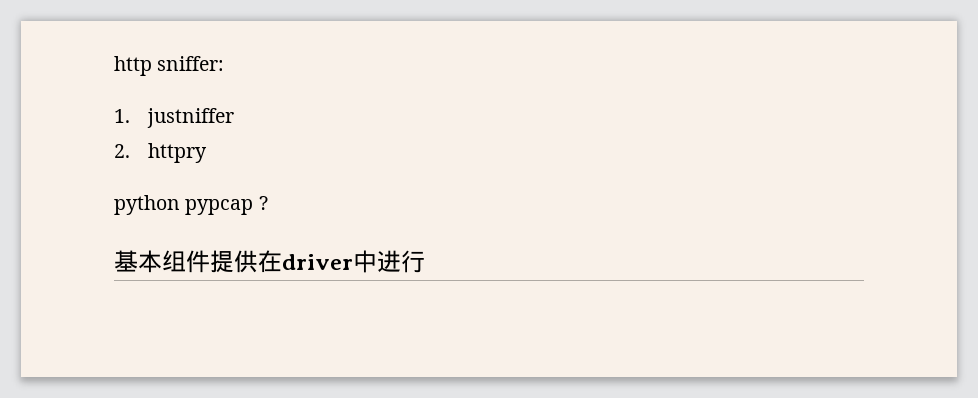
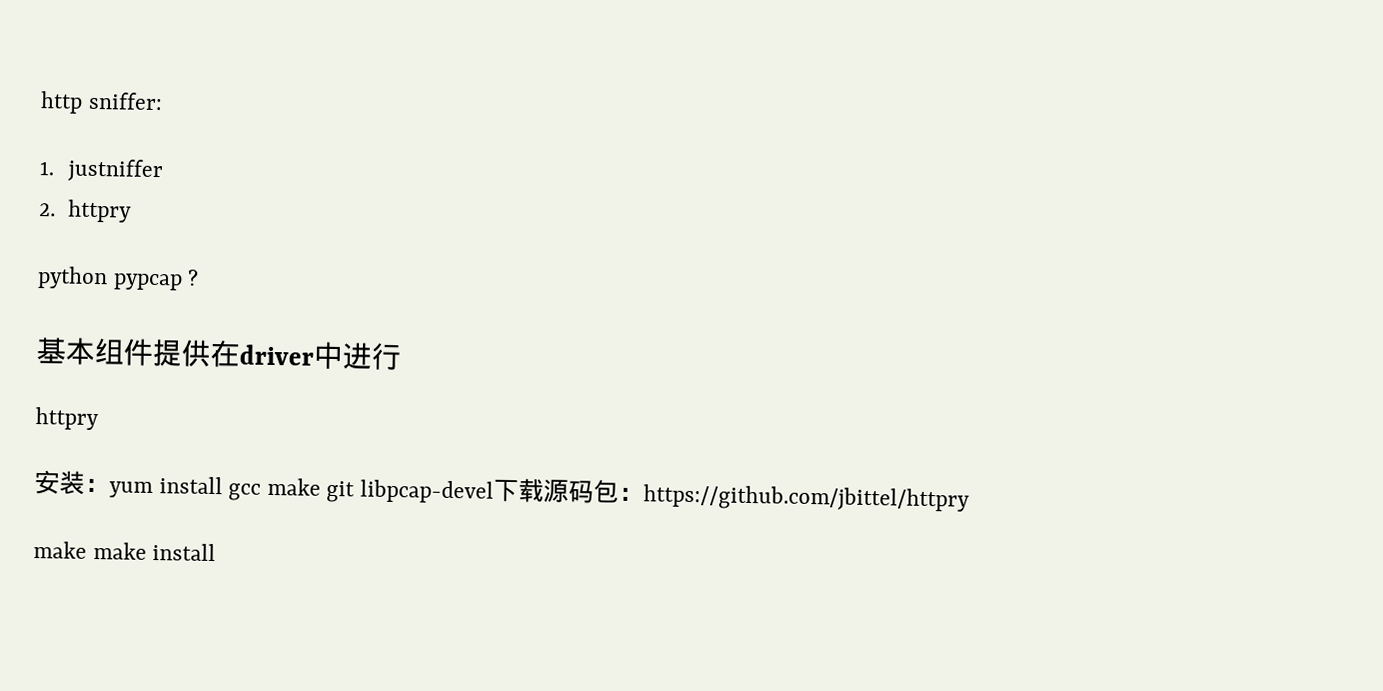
(425, 261) none -> [35,407,99,431] [34,470,971,513] [33,541,217,562] // httpry // 安装：yum install gcc make git libpcap-devel下载源码包：https://github.com/jbittel/httpry // make make install

